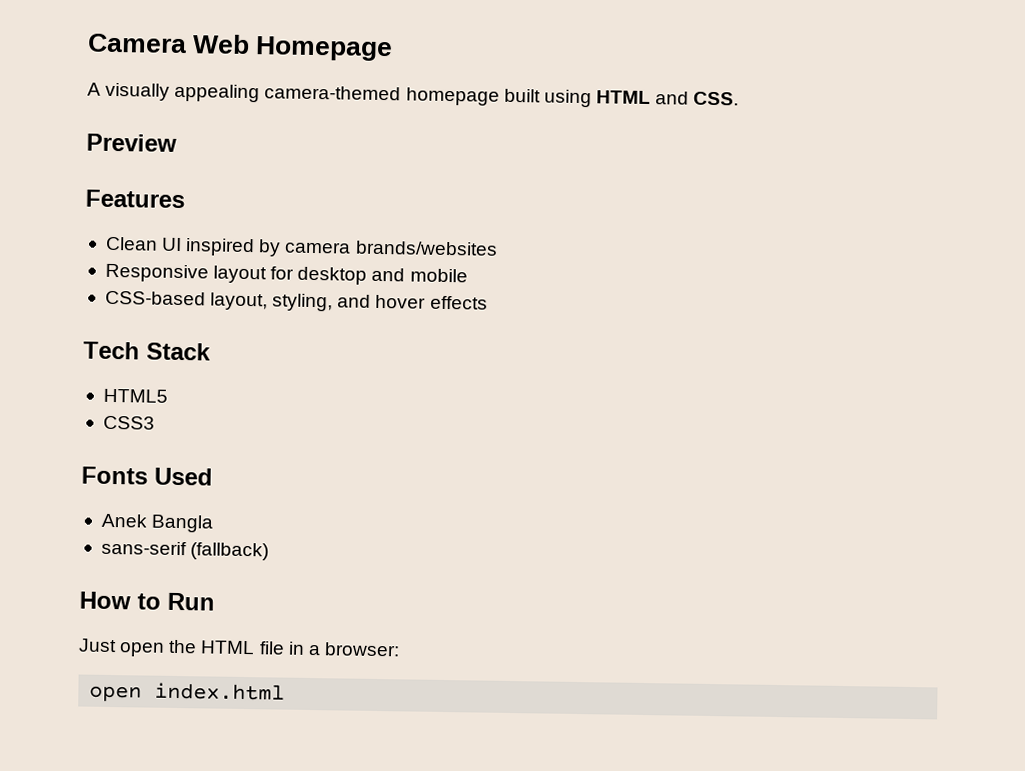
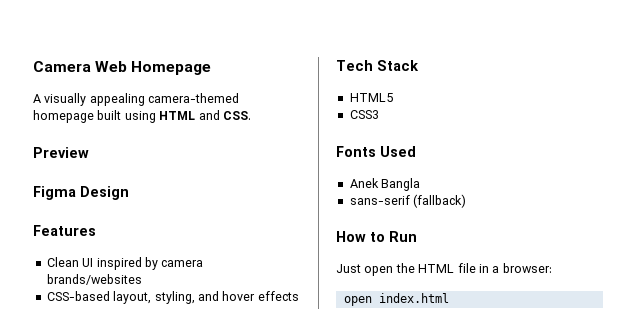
(177, 142) none -> [33,186,129,200] // Figma Design
[104,263,468,285] // Responsive layout for desktop and mobile -> (142, 279) none

